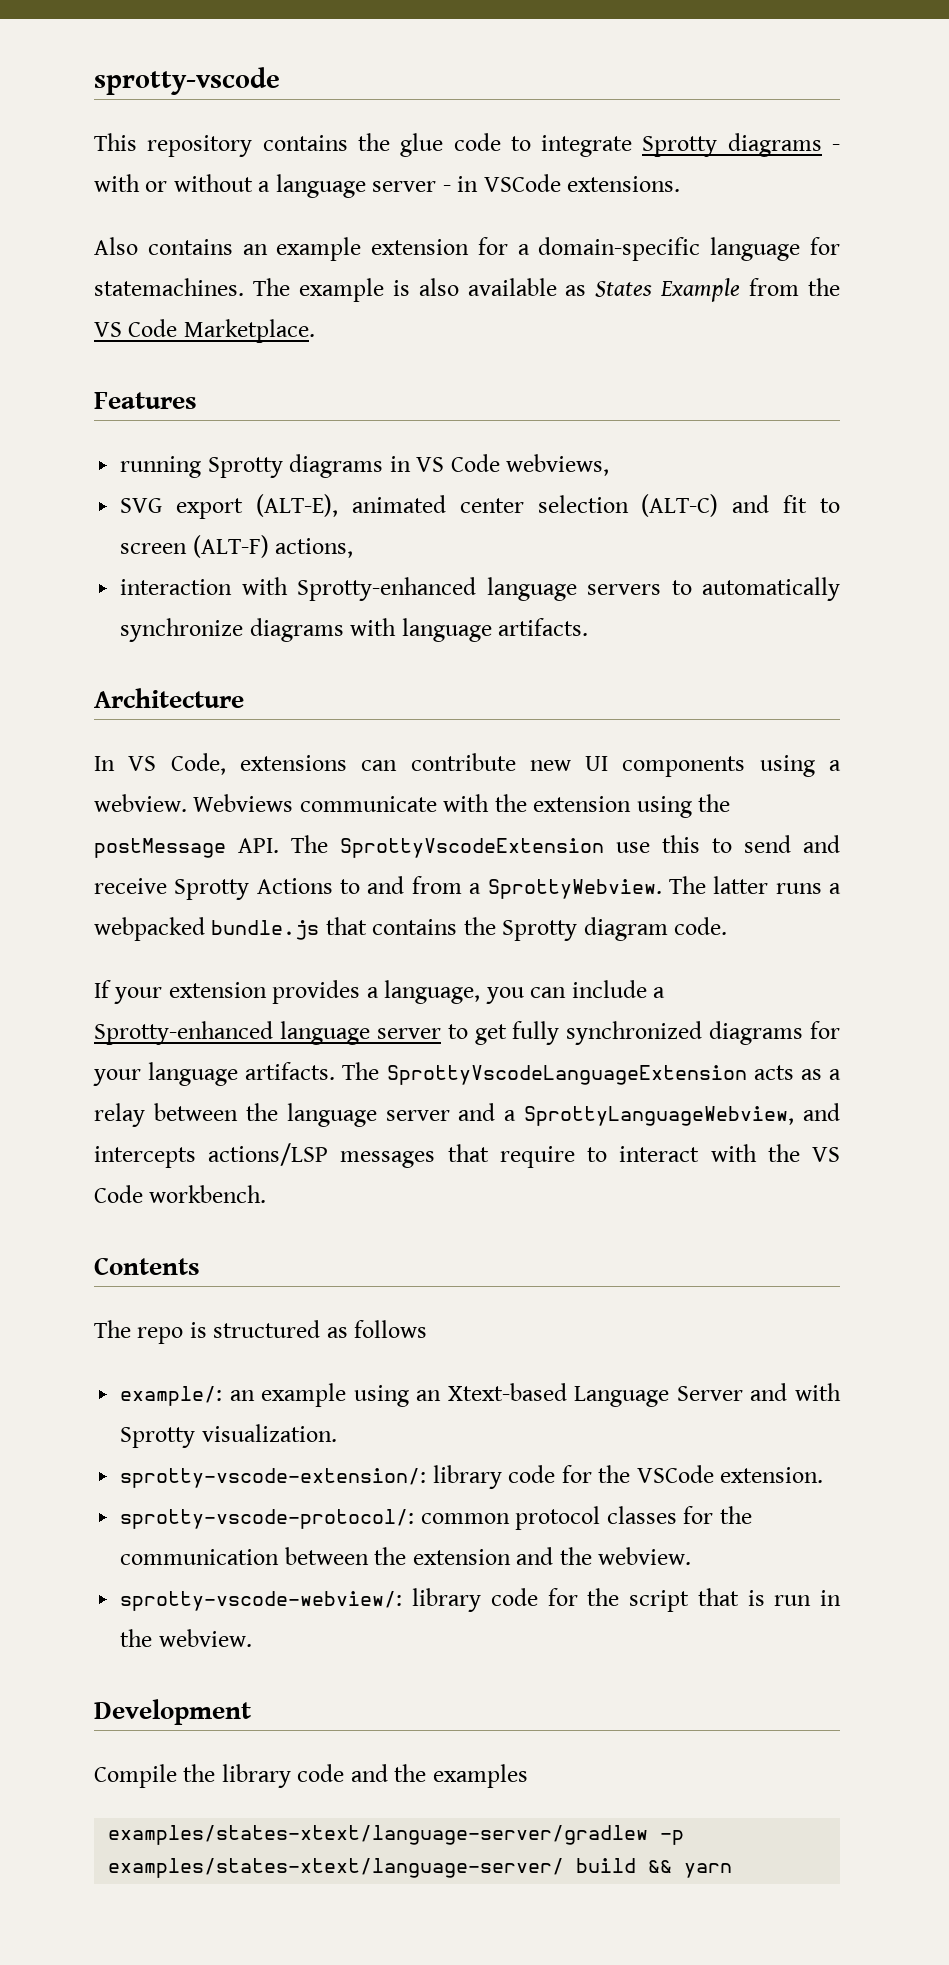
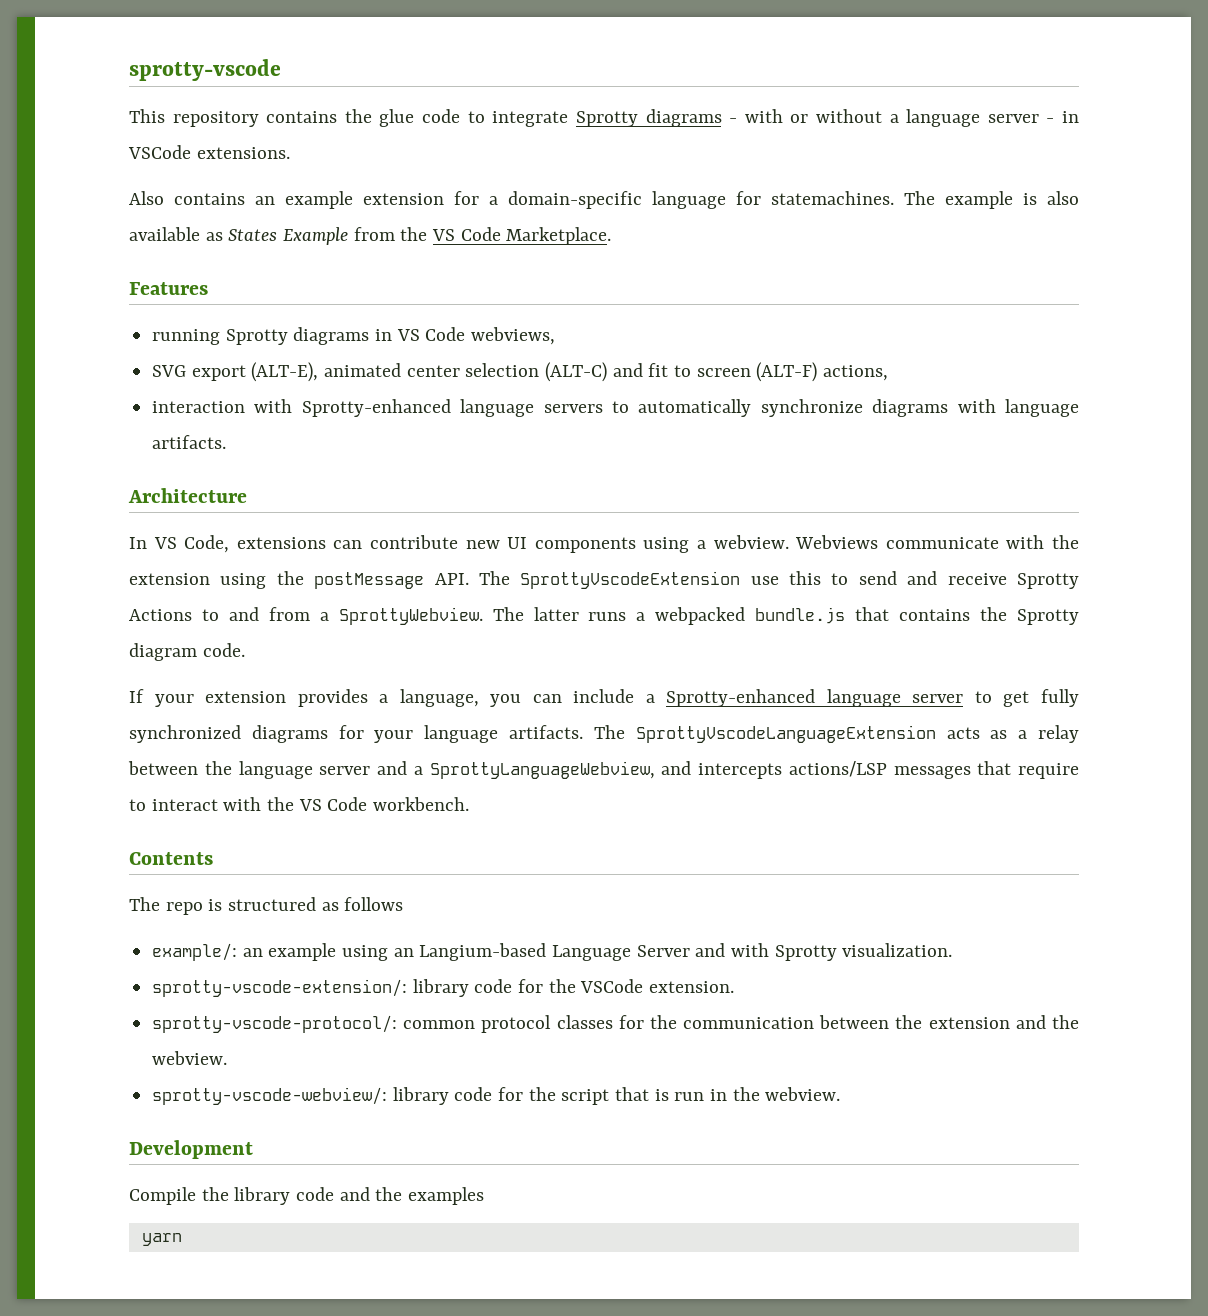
[447,1383,567,1401] Xtext-based -> [419,943,547,961] Langium-based
[108,1825,685,1845] [108,1858,673,1878] examples/states-xtext/language-server/gradlew -p examples/states-xtext/language-server/ build && -> (485, 1196) none

